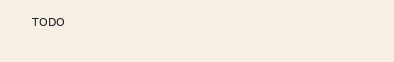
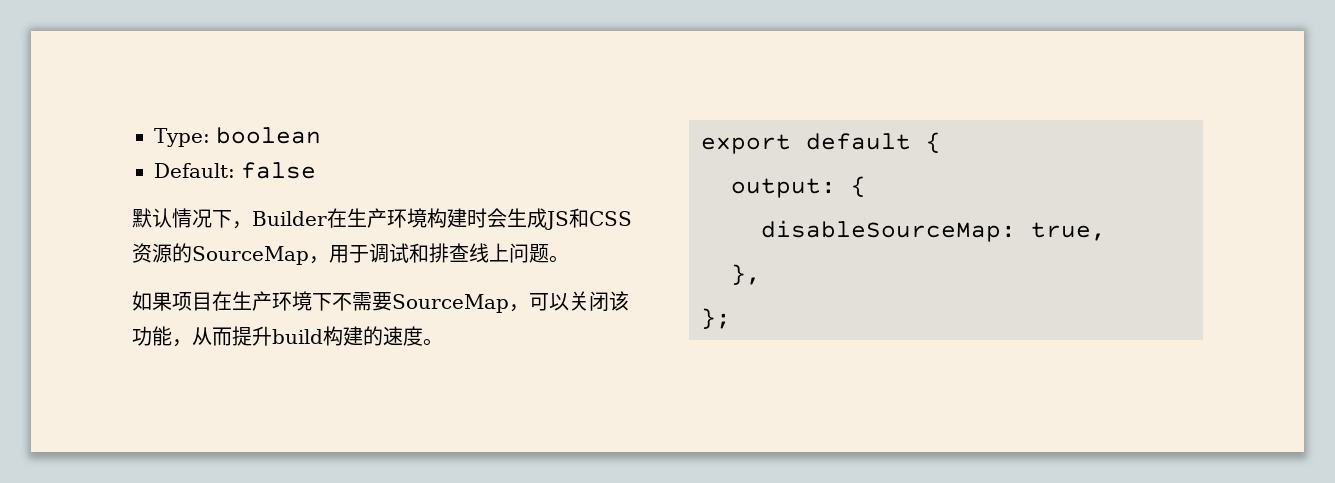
[31,18,65,26] TODO -> [154,127,321,147] [154,162,316,179] [132,208,632,230] [132,243,569,265] [132,291,629,313] [132,326,443,347] [701,132,941,154] [731,176,866,198] [761,220,1106,242] [731,264,761,285] [701,308,731,329] Type: boolean // Default: false // 默认情况下，Builder在生产环境构建时会生成JS和CSS资源的SourceMap，用于调试和排查线上问题。 // 如果项目在生产环境下不需要SourceMap，可以关闭该功能，从而提升build构建的速度。 // export default { // output: { // disableSourceMap: true, // }, // };

